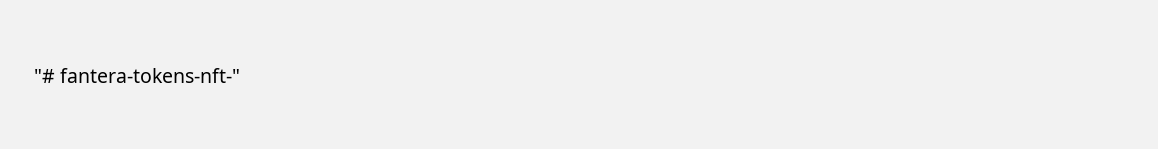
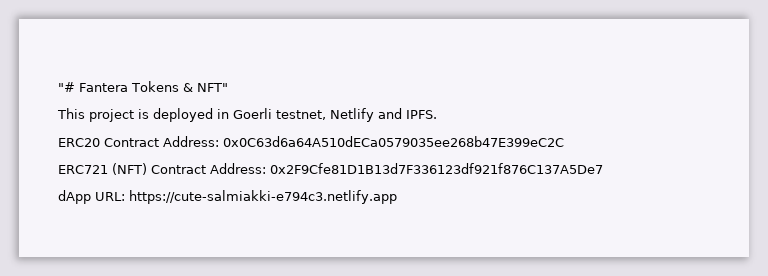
[60,68,241,83] fantera-tokens-nft-" -> [79,81,228,92] [57,108,437,122] [58,136,564,147] [58,163,603,175] [58,190,397,204] Fantera Tokens & NFT" // This project is deployed in Goerli testnet, Netlify and IPFS. // ERC20 Contract Address: 0x0C63d6a64A510dECa0579035ee268b47E399eC2C // ERC721 (NFT) Contract Address: 0x2F9Cfe81D1B13d7F336123df921f876C137A5De7 // dApp URL: https://cute-salmiakki-e794c3.netlify.app

